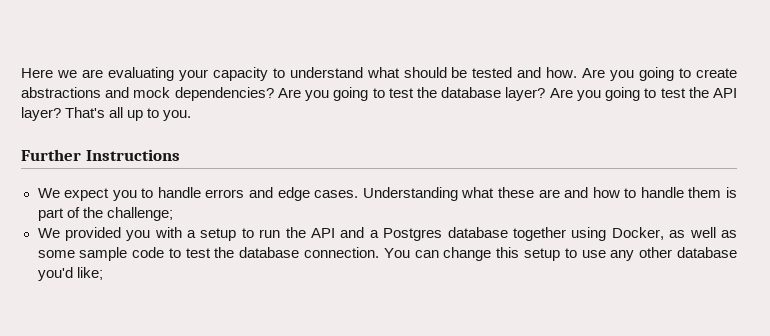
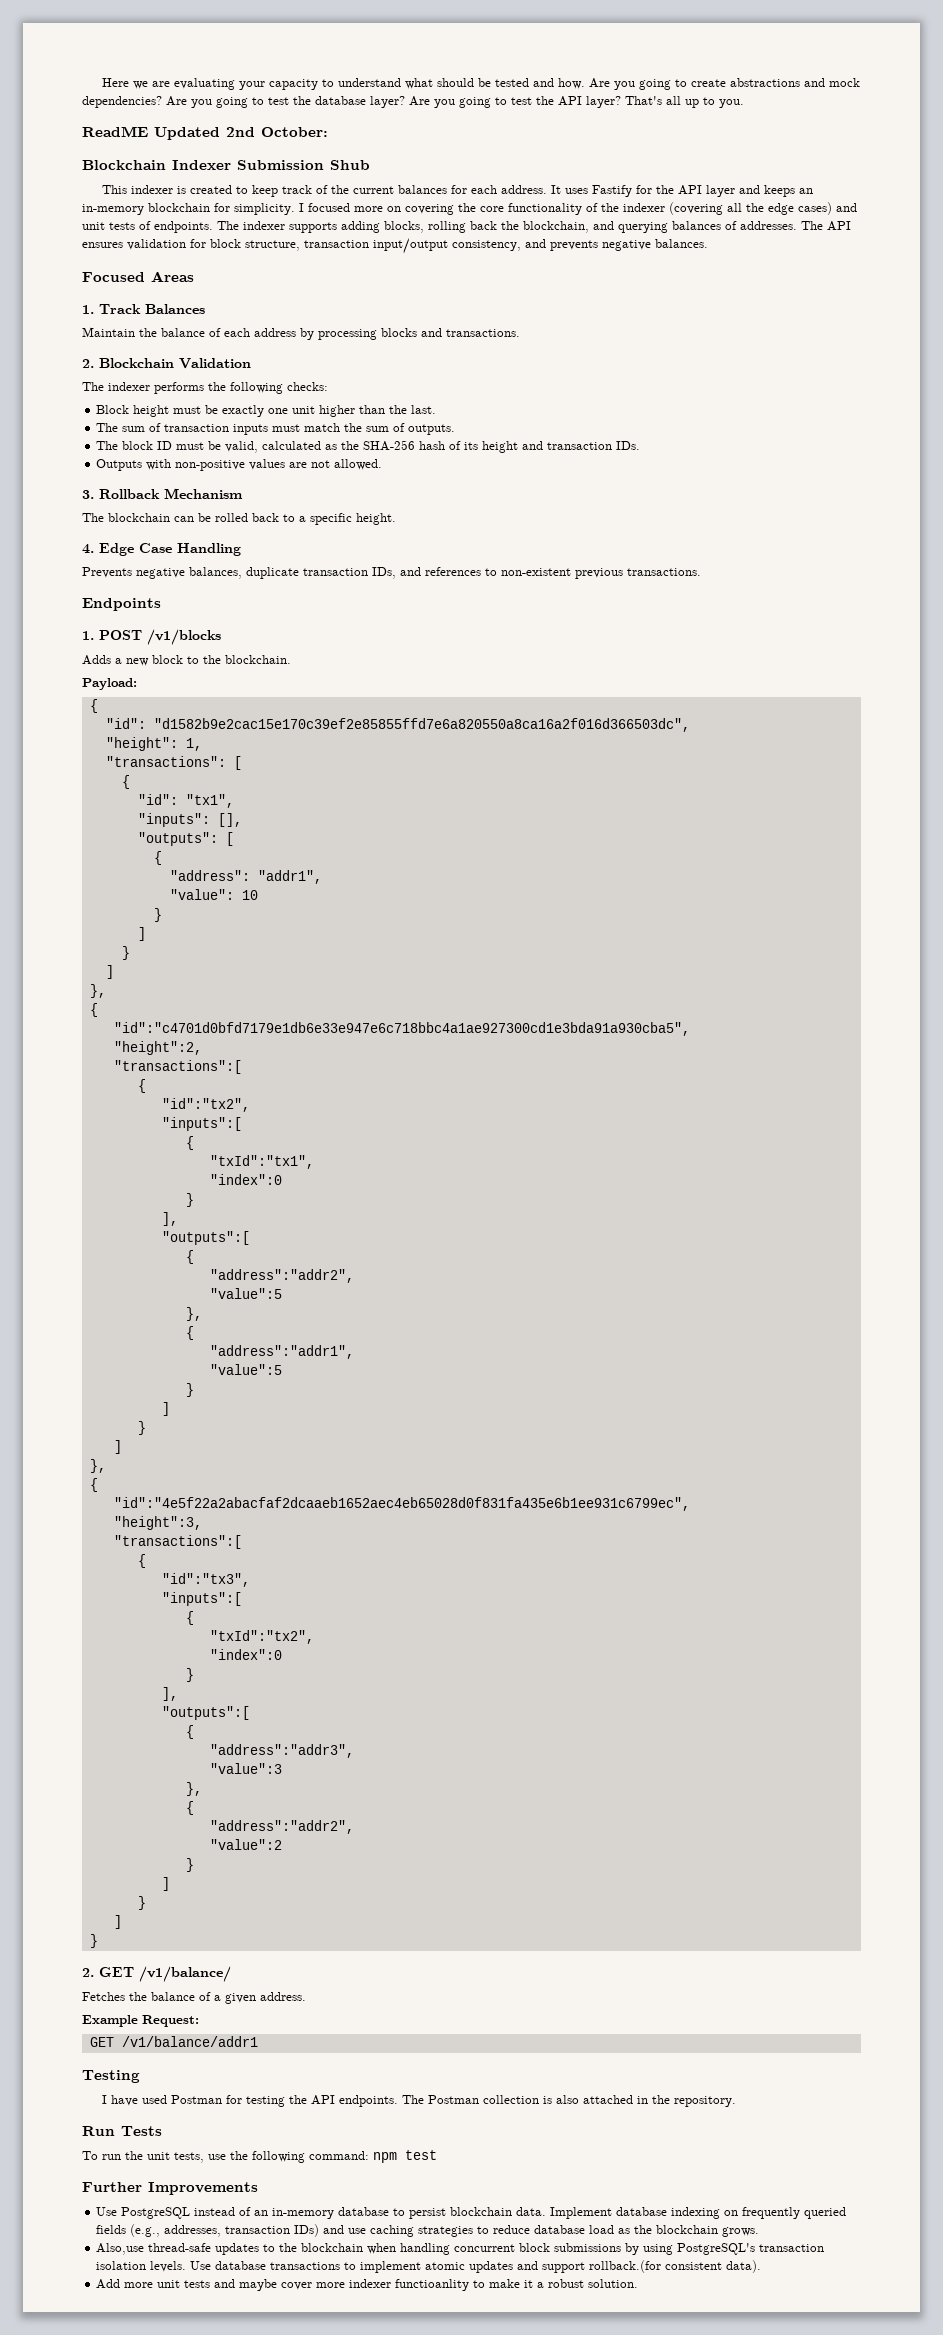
[21,149,180,161] [37,187,738,201] [37,207,173,221] [37,227,738,241] [37,247,737,261] [37,267,103,281] Further Instructions // We expect you to handle errors and edge cases. Understanding what these are and how to handle them is part of the challenge; // We provided you with a setup to run the API and a Postgres database together using Docker, as well as some sample code to test the database connection. You can change this setup to use any other database you'd like; -> [82,126,328,140] [82,160,370,170] [102,185,814,197] [82,202,857,215] [82,221,851,233] [82,238,708,254] [82,271,194,282] [82,304,205,314] [82,327,520,340] [82,358,251,369] [82,382,328,394] [96,405,437,417] [96,423,456,435] [96,440,641,453] [96,459,383,471] [82,488,243,499] [82,513,396,525] [82,543,241,556] [82,567,701,579] [82,598,161,611] [82,629,221,645] [82,655,291,666] [82,678,137,690] [89,699,98,713] [105,718,690,732] [105,737,202,751] [105,756,242,770] [121,775,130,789] [137,794,234,808] [137,813,242,827] [137,832,234,846] [153,851,162,865] [169,870,322,884] [169,889,258,900] [153,908,162,922] [137,927,146,941] [121,946,130,960] [105,965,114,979] [89,984,106,998] [89,1003,98,1017] [113,1022,690,1036] [113,1041,202,1055] [113,1060,242,1074] [137,1079,146,1093] [161,1098,250,1112] [161,1117,242,1131] [185,1136,194,1150] [209,1155,314,1169] [209,1174,282,1185] [185,1193,194,1207] [161,1212,178,1226] [161,1231,250,1245] [185,1250,194,1264] [209,1269,354,1283] [209,1288,282,1299] [185,1307,202,1321] [185,1326,194,1340] [209,1345,354,1359] [209,1364,282,1375] [185,1383,194,1397] [161,1402,170,1416] [137,1421,146,1435] [113,1440,122,1454] [89,1459,106,1473] [89,1478,98,1492] [113,1497,690,1511] [113,1516,202,1530] [113,1535,242,1549] [137,1554,146,1568] [161,1573,250,1587] [161,1592,242,1606] [185,1611,194,1625] [209,1630,314,1644] [209,1649,282,1660] [185,1668,194,1682] [161,1687,178,1701] [161,1706,250,1720] [185,1725,194,1739] [209,1744,354,1758] [209,1763,282,1774] [185,1782,202,1796] [185,1801,194,1815] [209,1820,354,1834] [209,1839,282,1850] [185,1858,194,1872] [161,1877,170,1891] [137,1896,146,1910] [113,1915,122,1929] [89,1934,98,1948] [82,1966,231,1982] [82,1992,306,2004] [82,2015,199,2027] [89,2036,258,2047] [82,2070,140,2083] [102,2095,737,2107] [82,2126,162,2136] [82,2150,437,2163] [82,2182,258,2195] [96,2207,847,2219] [96,2224,760,2237] [96,2243,825,2255] [96,2260,762,2273] [96,2279,639,2291] ReadME Updated 2nd October: // Blockchain Indexer Submission Shub // This indexer is created to keep track of the current balances for each address. It uses Fastify for the API layer and keeps an in-memory blockchain for simplicity. I focused more on covering the core functionality of the indexer (covering all the edge cases) and unit tests of endpoints. The indexer supports adding blocks, rolling back the blockchain, and querying balances of addresses. The API ensures validation for block structure, transaction input/output consistency, and prevents negative balances. // Focused Areas // 1. Track Balances // Maintain the balance of each address by processing blocks and transactions. // 2. Blockchain Validation // The indexer performs the following checks: // Block height must be exactly one unit higher than the last. // The sum of transaction inputs must match the sum of outputs. // The block ID must be valid, calculated as the SHA-256 hash of its height and transaction IDs. // Outputs with non-positive values are not allowed. // 3. Rollback Mechanism // The blockchain can be rolled back to a specific height. // 4. Edge Case Handling // Prevents negative balances, duplicate transaction IDs, and references to non-existent previous transactions. // Endpoints // 1. POST /v1/blocks // Adds a new block to the blockchain. // Payload: // { // "id": "d1582b9e2cac15e170c39ef2e85855ffd7e6a820550a8ca16a2f016d366503dc", // "height": 1, // "transactions": [ // { // "id": "tx1", // "inputs": [], // "outputs": [ // { // "address": "addr1", // "value": 10 // } // ] // } // ] // }, // { // "id":"c4701d0bfd7179e1db6e33e947e6c718bbc4a1ae927300cd1e3bda91a930cba5", // "height":2, // "transactions":[ // { // "id":"tx2", // "inputs":[ // { // "txId":"tx1", // "index":0 // } // ], // "outputs":[ // { // "address":"addr2", // "value":5 // }, // { // "address":"addr1", // "value":5 // } // ] // } // ] // }, // { // "id":"4e5f22a2abacfaf2dcaaeb1652aec4eb65028d0f831fa435e6b1ee931c6799ec", // "height":3, // "transactions":[ // { // "id":"tx3", // "inputs":[ // { // "txId":"tx2", // "index":0 // } // ], // "outputs":[ // { // "address":"addr3", // "value":3 // }, // { // "address":"addr2", // "value":2 // } // ] // } // ] // } // 2. GET /v1/balance/ // Fetches the balance of a given address. // Example Request: // GET /v1/balance/addr1 // Testing // I have used Postman for testing the API endpoints. The Postman collection is also attached in the repository. // Run Tests // To run the unit tests, use the following command: npm test // Further Improvements // Use PostgreSQL instead of an in-memory database to persist blockchain data. Implement database indexing on frequently queried fields (e.g., addresses, transaction IDs) and use caching strategies to reduce database load as the blockchain grows. // Also,use thread-safe updates to the blockchain when handling concurrent block submissions by using PostgreSQL's transaction isolation levels. Use database transactions to implement atomic updates and support rollback.(for consistent data). // Add more unit tests and maybe cover more indexer functioanlity to make it a robust solution.

